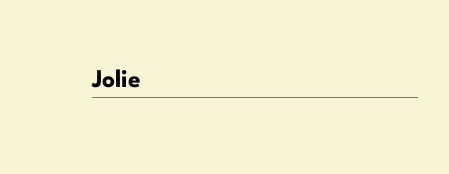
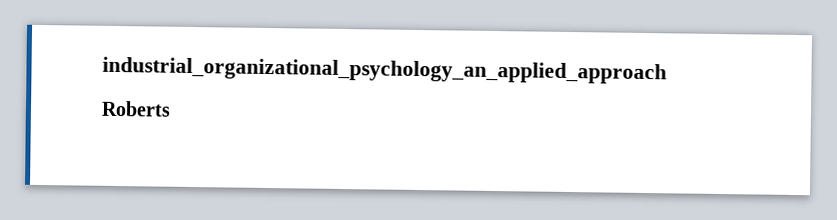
[91,69,141,88] Jolie -> [102,56,667,85] [101,100,171,117] industrial_organizational_psychology_an_applied_approach // Roberts

